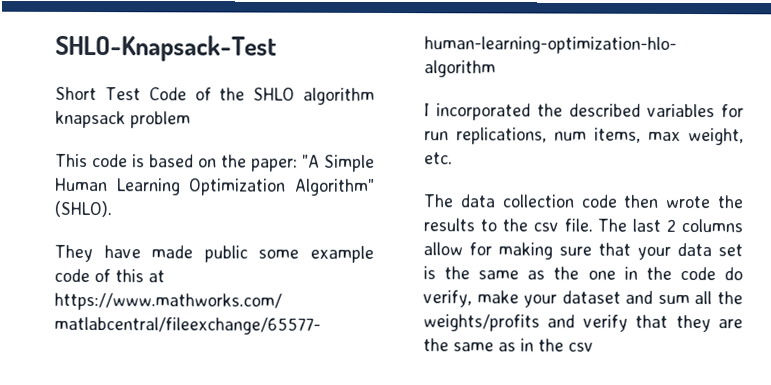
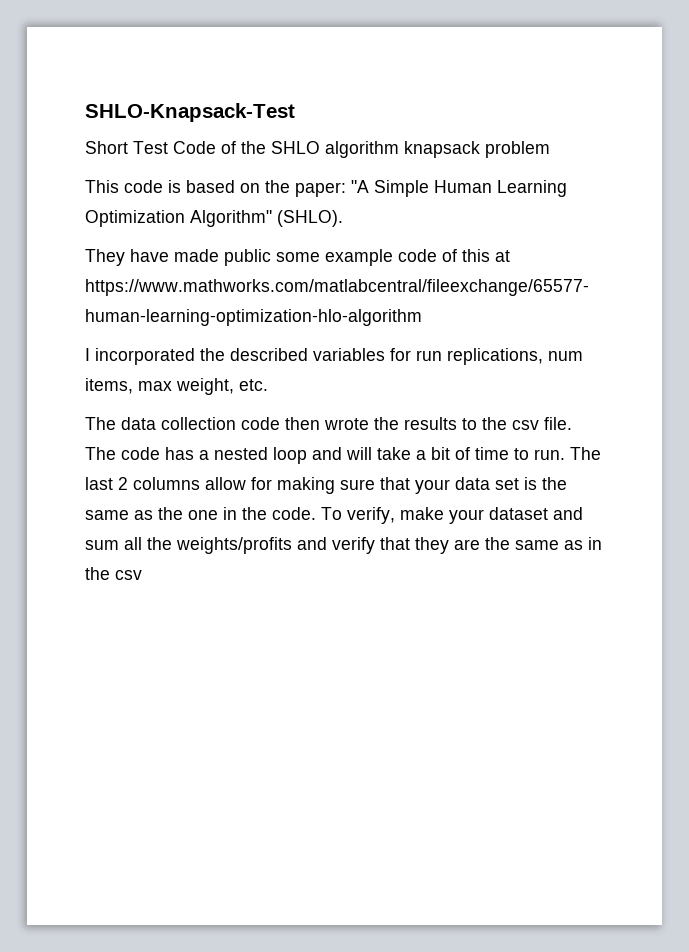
(628, 225) none -> [121,447,601,464] code has a nested loop and will take a bit of time to run. The
[679,266,743,281] code do -> [272,507,342,520] code. To

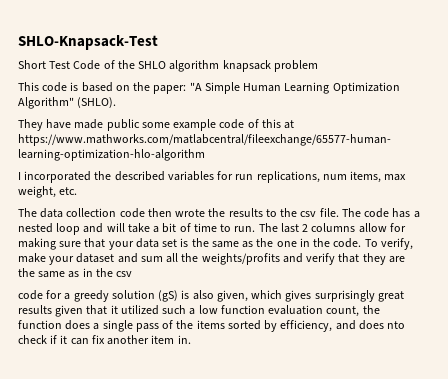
(142, 575) none -> [18,290,404,302] [18,305,380,317] [18,320,406,332] [18,335,191,345] // code for a greedy solution (gS) is also given, which gives surprisingly great results given that it utilized such a low function evaluation count, the function does a single pass of the items sorted by efficiency, and does nto check if it can fix another item in.

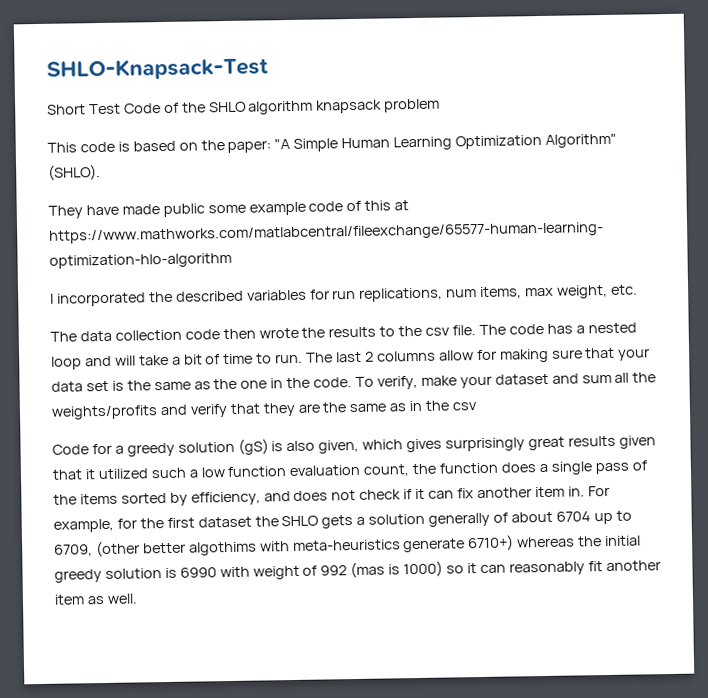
[18,290,43,300] code -> [52,444,89,455] Code
[387,321,406,329] nto -> [331,489,357,501] not
(191, 339) none -> [587,485,610,497] [53,510,632,533] [54,534,642,558] [54,560,661,583] [54,593,138,605] For example, for the first dataset the SHLO gets a solution generally of about 6704 up to 6709, (other better algothims with meta-heuristics generate 6710+) whereas the initial greedy solution is 6990 with weight of 992 (mas is 1000) so it can reasonably fit another item as well.

